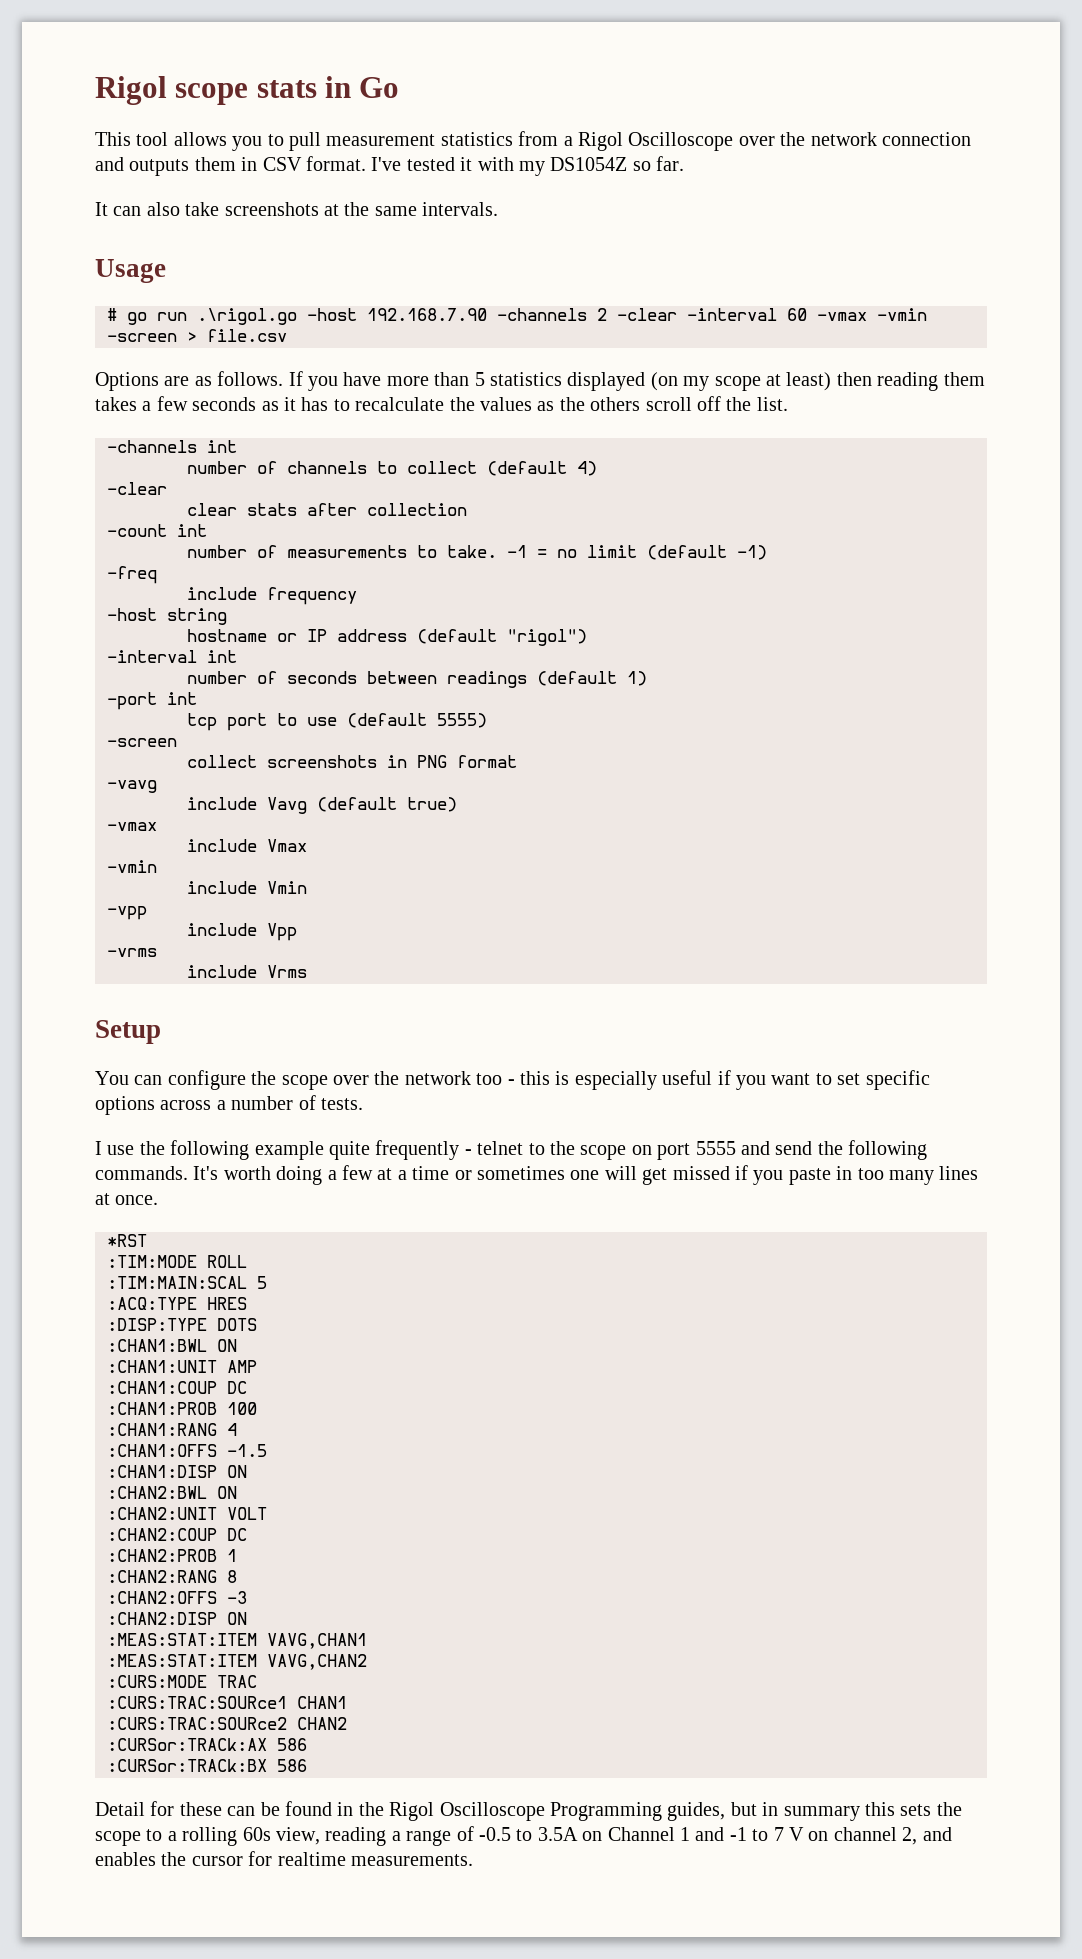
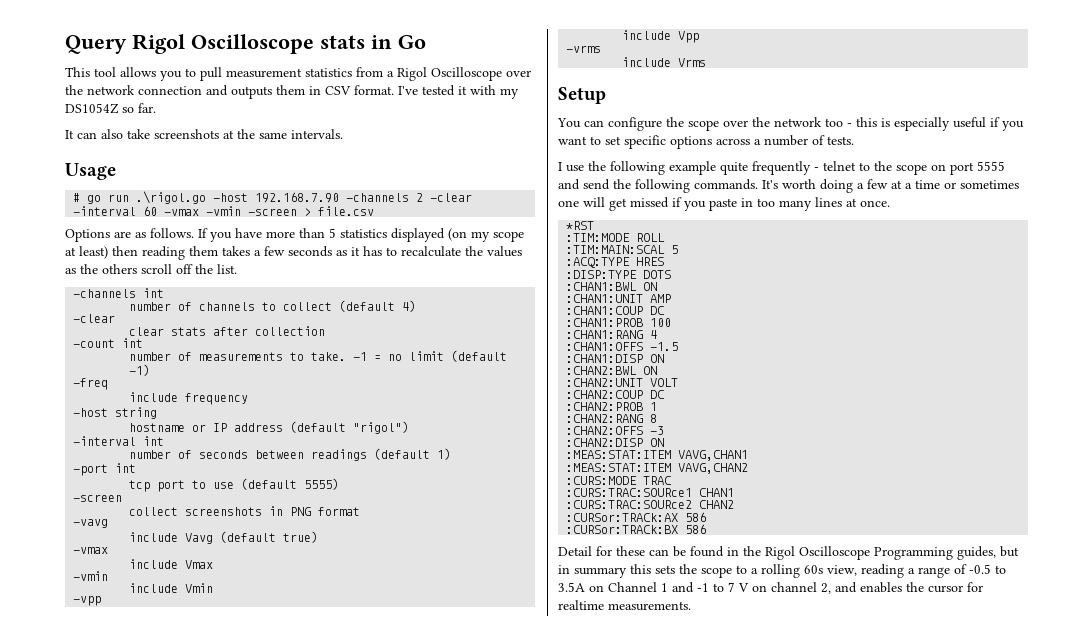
[95,76,249,105] Rigol scope -> [65,34,314,54] Query Rigol Oscilloscope

